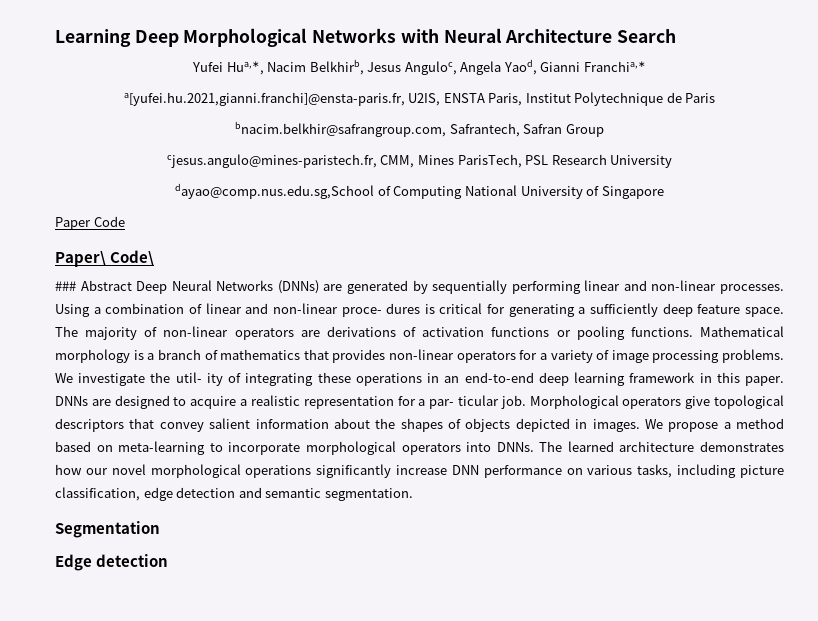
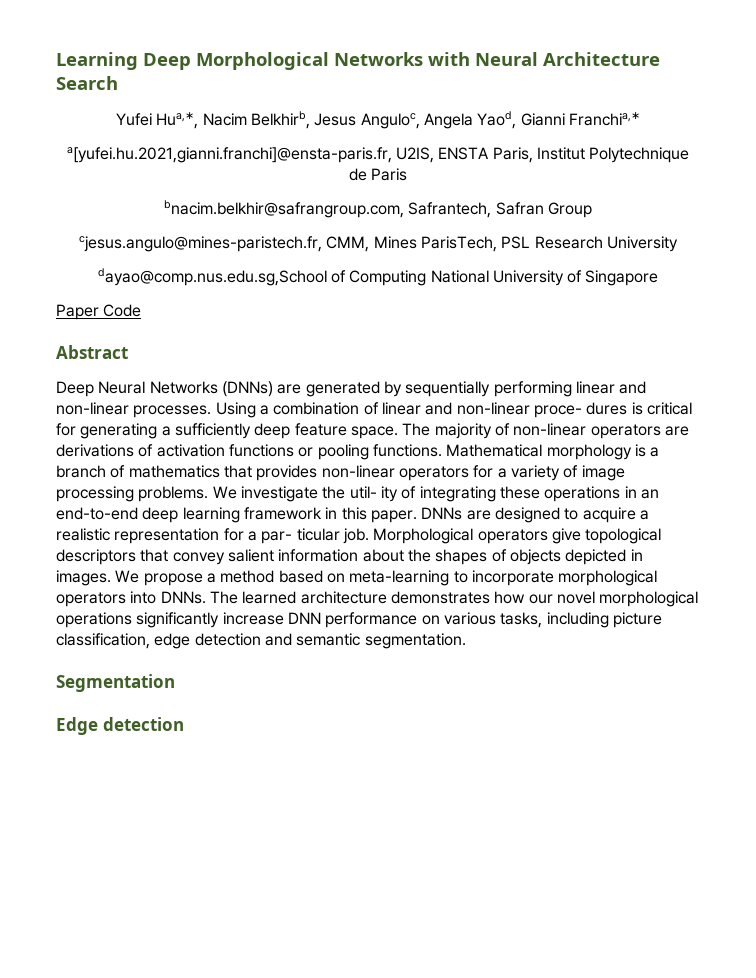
[55,250,155,267] [55,280,132,291] Paper\ Code\ // ### Abstract -> [56,345,128,359] Abstract //

